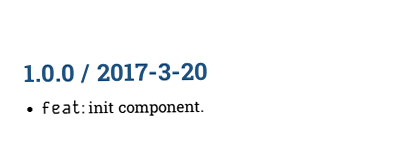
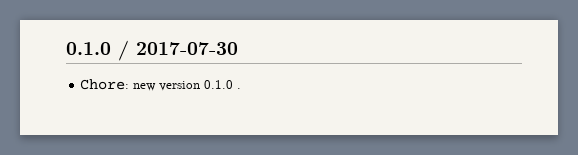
[23,61,209,84] [41,100,206,117] 1.0.0 / 2017-3-20 // feat: init component. -> [66,40,238,61] [80,79,242,91] 0.1.0 / 2017-07-30 // Chore: new version 0.1.0 .

